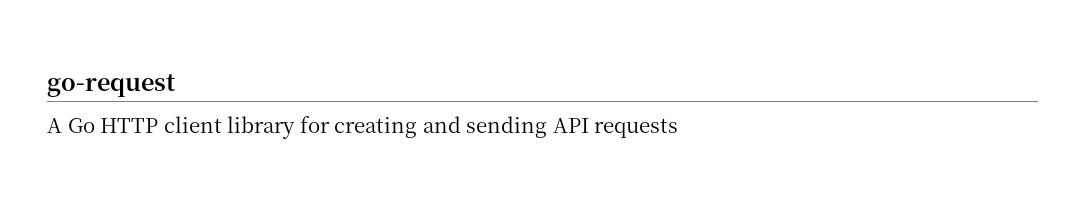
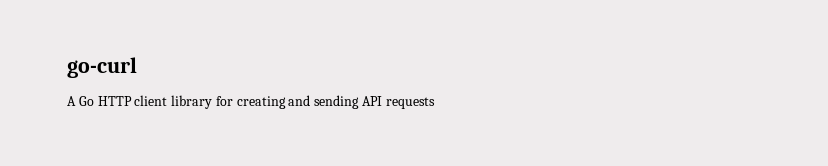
[47,74,176,97] go-request -> [67,57,137,78] go-curl

